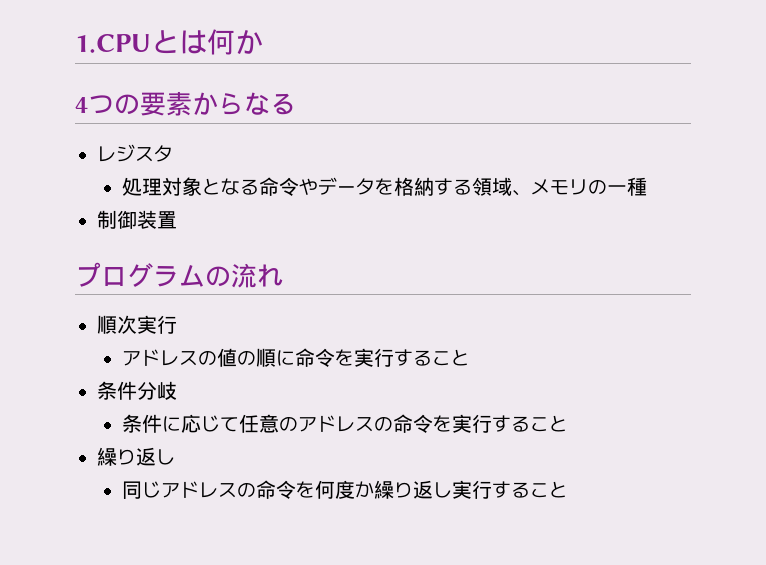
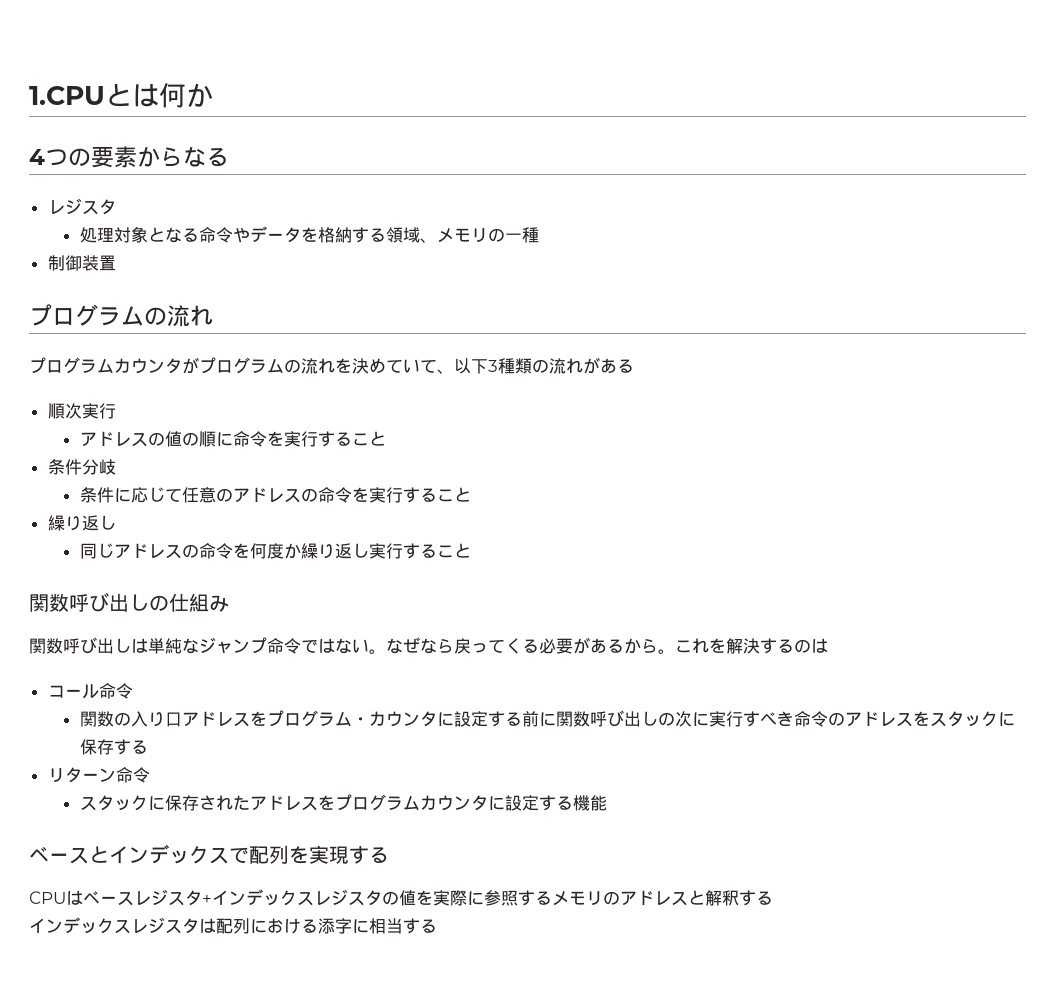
(283, 275) none -> [29,357,634,374] // プログラムカウンタがプログラムの流れを決めていて、以下3種類の流れがある
(568, 489) none -> [29,592,229,612] [29,637,828,654] [47,683,133,699] [79,710,1015,727] [79,739,148,755] [47,767,150,783] [79,794,607,811] [29,844,389,864] [29,889,773,906] [29,917,437,934] // 関数呼び出しの仕組み // 関数呼び出しは単純なジャンプ命令ではない。なぜなら戻ってくる必要があるから。これを解決するのは // コール命令 // 関数の入り口アドレスをプログラム・カウンタに設定する前に関数呼び出しの次に実行すべき命令のアドレスをスタックに保存する // リターン命令 // スタックに保存されたアドレスをプログラムカウンタに設定する機能 // ベースとインデックスで配列を実現する // CPUはベースレジスタ+インデックスレジスタの値を実際に参照するメモリのアドレスと解釈する // インデックスレジスタは配列における添字に相当する

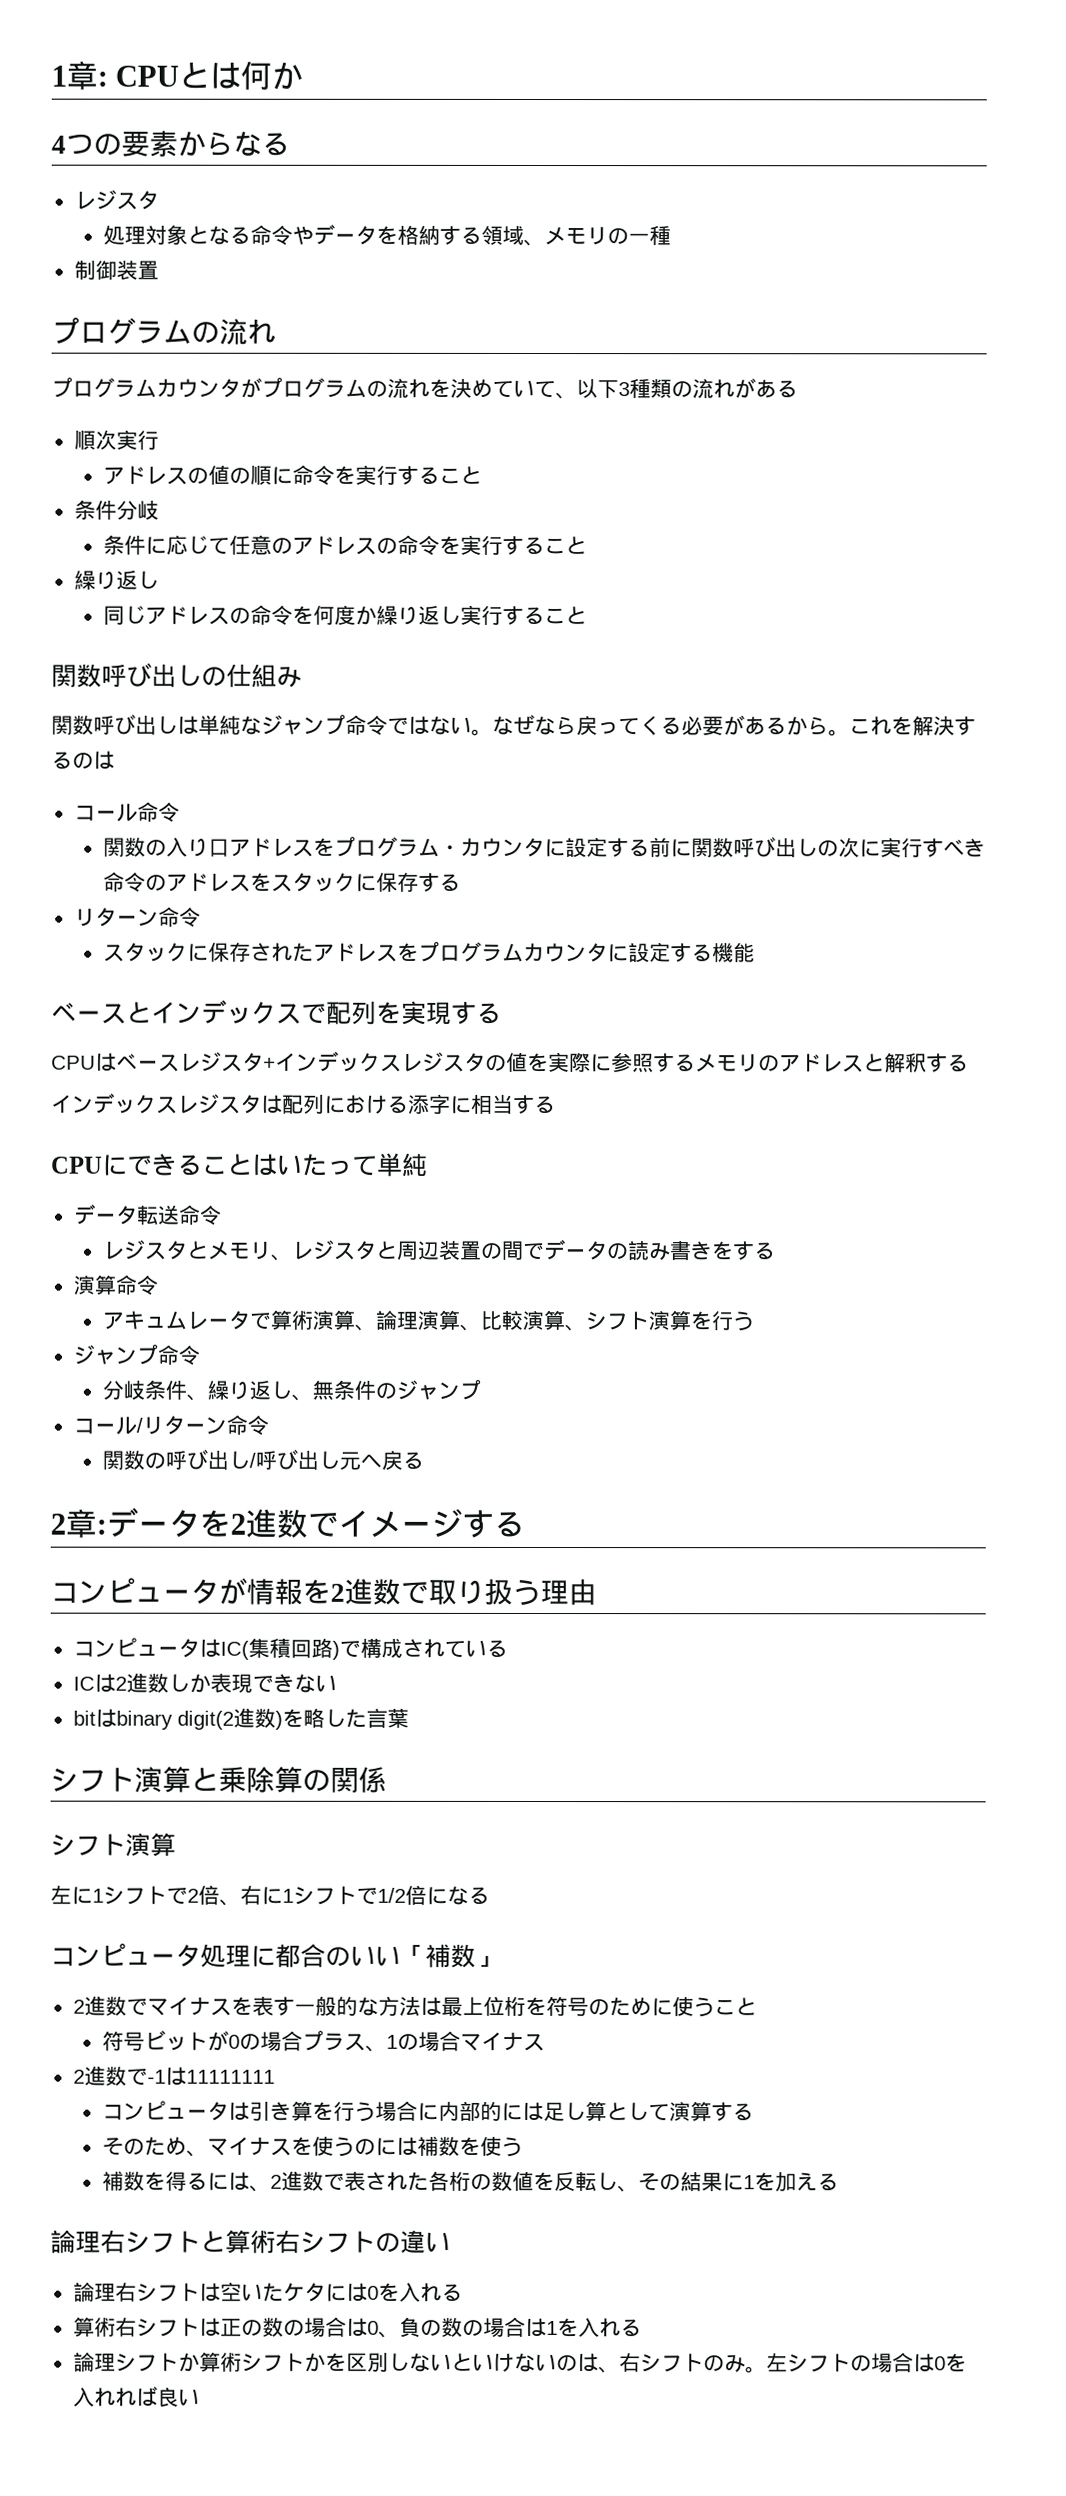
[29,86,105,105] 1.CPU -> [51,60,180,90] 1章: CPU
(437, 926) none -> [51,1152,428,1177] [73,1203,222,1226] [101,1239,776,1261] [72,1274,158,1296] [101,1309,754,1332] [72,1344,200,1366] [101,1379,481,1401] [72,1414,269,1436] [101,1449,424,1470] [50,1507,525,1538] [50,1577,597,1606] [72,1637,508,1660] [72,1672,337,1693] [72,1707,409,1730] [50,1766,387,1793] [50,1832,176,1857] [50,1884,490,1906] [50,1943,501,1968] [72,1995,757,2018] [101,2030,545,2052] [72,2065,275,2086] [101,2100,754,2122] [101,2135,523,2157] [101,2170,839,2193] [50,2229,451,2254] [72,2281,463,2302] [72,2316,642,2338] [72,2351,967,2374] [72,2386,200,2407] // CPUにできることはいたって単純 // データ転送命令 // レジスタとメモリ、レジスタと周辺装置の間でデータの読み書きをする // 演算命令 // アキュムレータで算術演算、論理演算、比較演算、シフト演算を行う // ジャンプ命令 // 分岐条件、繰り返し、無条件のジャンプ // コール/リターン命令 // 関数の呼び出し/呼び出し元へ戻る // 2章:データを2進数でイメージする // コンピュータが情報を2進数で取り扱う理由 // コンピュータはIC(集積回路)で構成されている // ICは2進数しか表現できない // bitはbinary digit(2進数)を略した言葉 // シフト演算と乗除算の関係 // シフト演算 // 左に1シフトで2倍、右に1シフトで1/2倍になる // コンピュータ処理に都合のいい「補数」 // 2進数でマイナスを表す一般的な方法は最上位桁を符号のために使うこと // 符号ビットが0の場合プラス、1の場合マイナス // 2進数で-1は11111111 // コンピュータは引き算を行う場合に内部的には足し算として演算する // そのため、マイナスを使うのには補数を使う // 補数を得るには、2進数で表された各桁の数値を反転し、その結果に1を加える // 論理右シフトと算術右シフトの違い // 論理右シフトは空いたケタには0を入れる // 算術右シフトは正の数の場合は0、負の数の場合は1を入れる // 論理シフトか算術シフトかを区別しないといけないのは、右シフトのみ。左シフトの場合は0を入れれば良い

